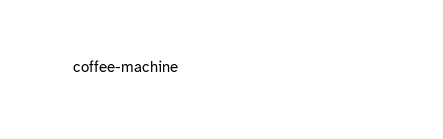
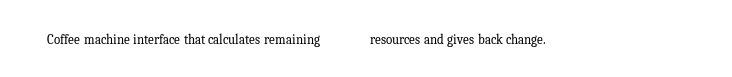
[73,60,178,72] coffee-machine -> [47,33,547,47] Coffee machine interface that calculates remaining resources and gives back change.

